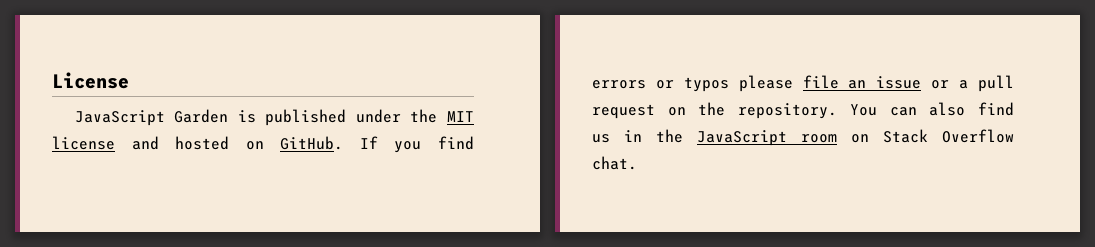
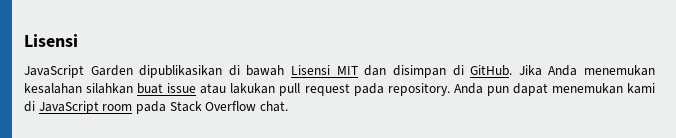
[52,72,129,89] License -> [24,34,78,47] Lisensi
[237,109,474,126] [52,136,474,153] [592,75,1015,92] [592,102,1014,119] [592,129,683,143] is published under the MIT license and hosted on GitHub. If you find errors or typos please file an issue or a pull request on the repository. You can also find us in the -> [139,65,656,78] [24,83,655,96] [24,101,35,112] dipublikasikan di bawah Lisensi MIT dan disimpan di GitHub. Jika Anda menemukan kesalahan silahkan buat issue atau lakukan pull request pada repository. Anda pun dapat menemukan kami di
[851,134,869,143] on -> [135,101,166,114] pada

